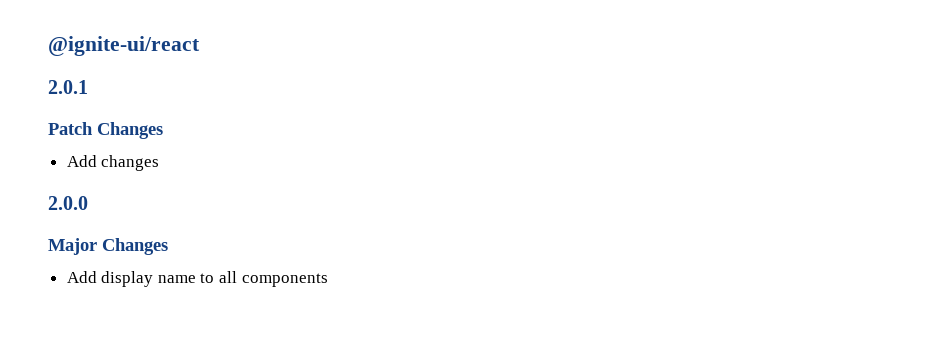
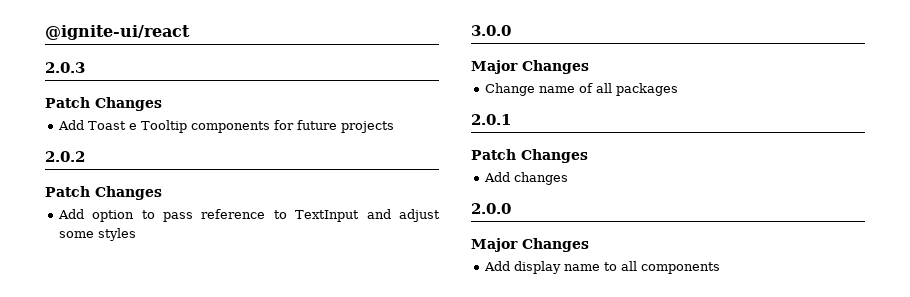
(200, 46) none -> [45,62,85,73] [45,97,162,111] [57,120,394,133] [45,151,85,162] [45,186,162,200] [57,209,440,222] [58,228,136,241] [471,25,511,36] [471,60,589,74] [484,83,678,96] // 2.0.3 // Patch Changes // Add Toast e Tooltip components for future projects // 2.0.2 // Patch Changes // Add option to pass reference to TextInput and adjust some styles // 3.0.0 // Major Changes // Change name of all packages

